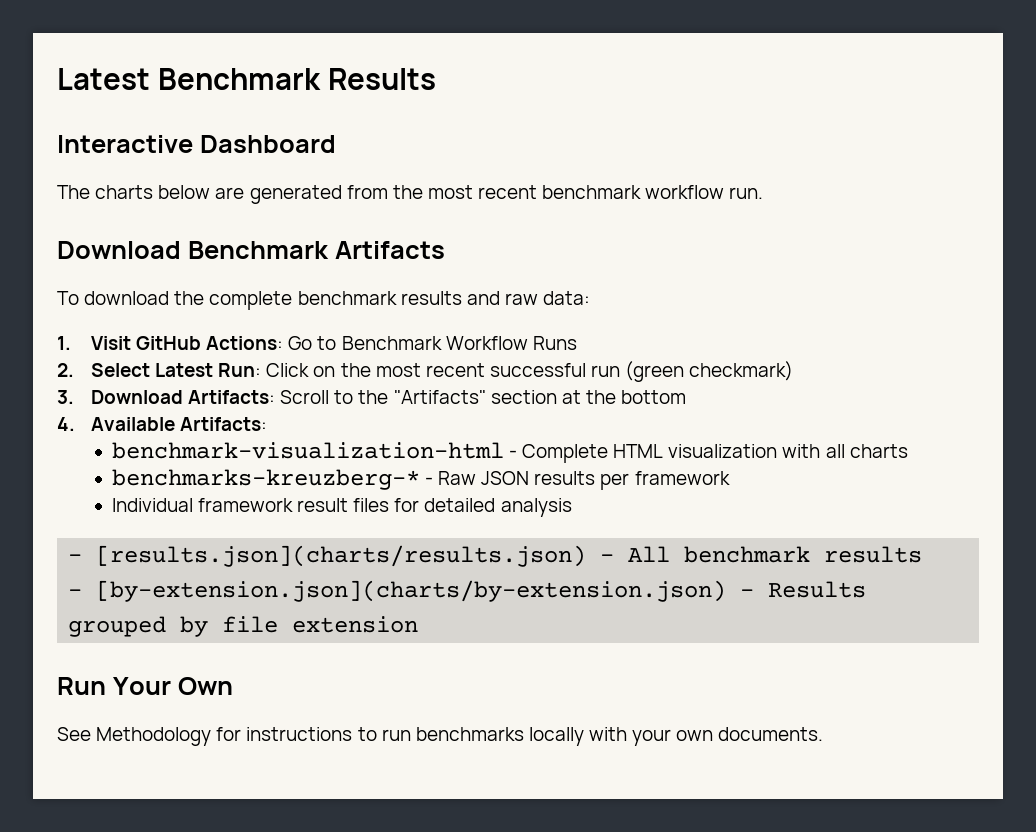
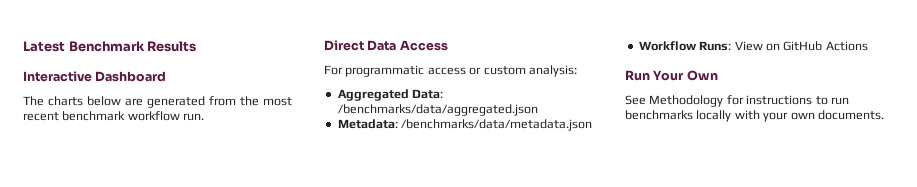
[57,241,445,259] [57,291,591,310] [57,336,577,350] [57,361,794,382] [57,390,687,404] [57,417,268,431] [111,442,908,463] [111,469,730,490] [111,498,572,517] [68,545,923,567] [68,580,867,602] [68,616,419,637] Download Benchmark Artifacts // To download the complete benchmark results and raw data: // 1. Visit GitHub Actions: Go to Benchmark Workflow Runs // 2. Select Latest Run: Click on the most recent successful run (green checkmark) // 3. Download Artifacts: Scroll to the "Artifacts" section at the bottom // 4. Available Artifacts: // benchmark-visualization-html - Complete HTML visualization with all charts // benchmarks-kreuzberg-* - Raw JSON results per framework // Individual framework result files for detailed analysis // - [results.json](charts/results.json) - All benchmark results // - [by-extension.json](charts/by-extension.json) - Results grouped by file extension -> [324,40,448,51] [324,65,577,77] [337,89,444,101] [337,104,538,116] [337,119,593,131] [638,41,868,51] Direct Data Access // For programmatic access or custom analysis: // Aggregated Data: /benchmarks/data/aggregated.json // Metadata: /benchmarks/data/metadata.json // Workflow Runs: View on GitHub Actions

